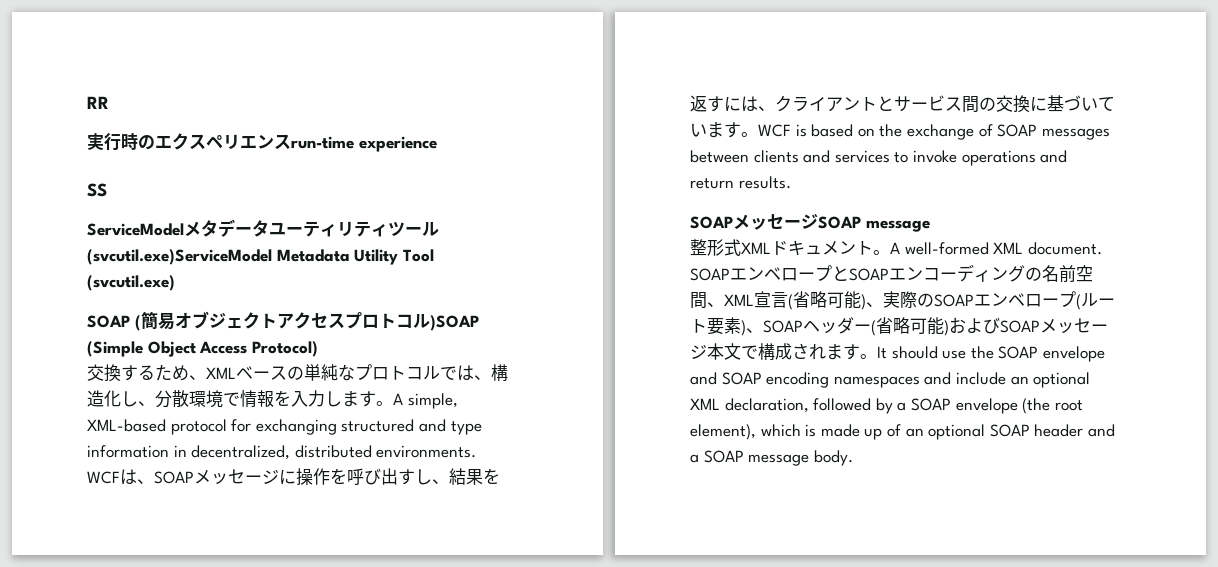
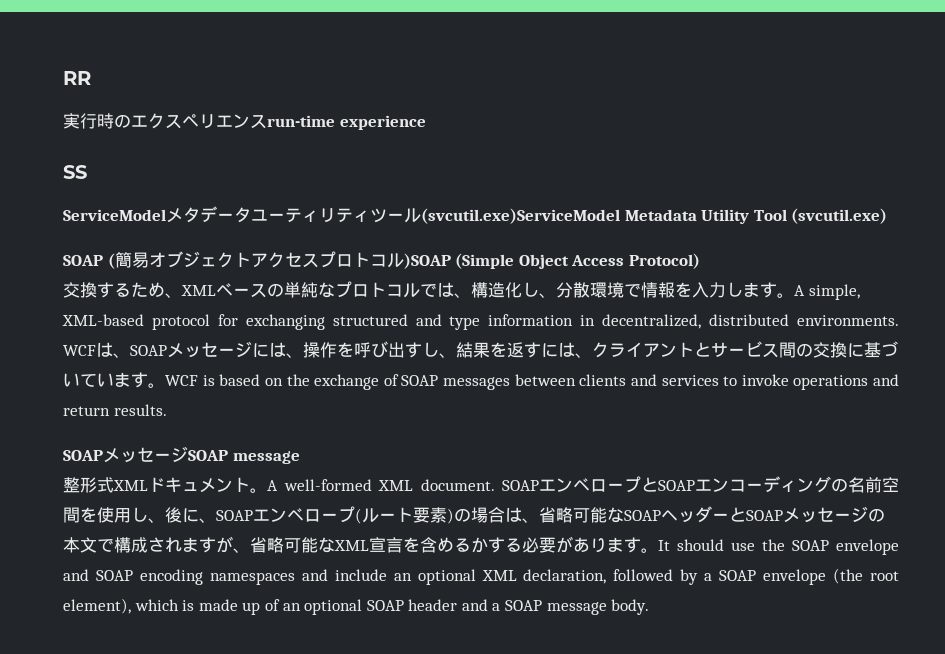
(296, 477) none -> [269,342,303,358] は、
[707,291,934,310] 、XML宣言(省略可能)、実際の -> [80,507,216,523] を使用し、後に、
[746,317,1108,336] [690,344,707,359] 、SOAPヘッダー(省略可能)およびSOAPメッセージ -> [454,506,885,523] の場合は、省略可能なSOAPヘッダーとSOAPメッセージの
(860, 352) none -> [216,536,641,553] が、省略可能なXML宣言を含めるかする必要があります

